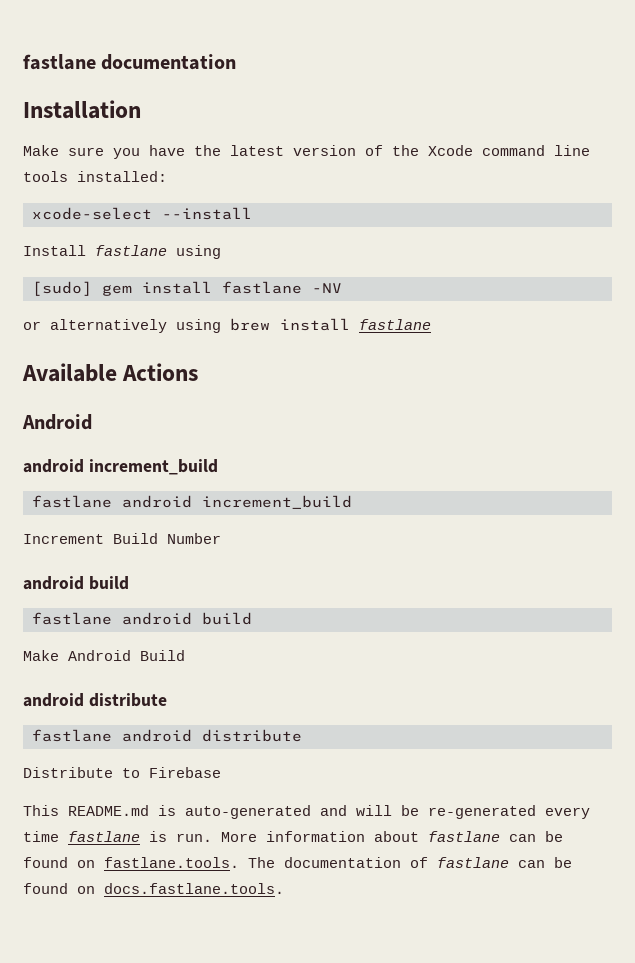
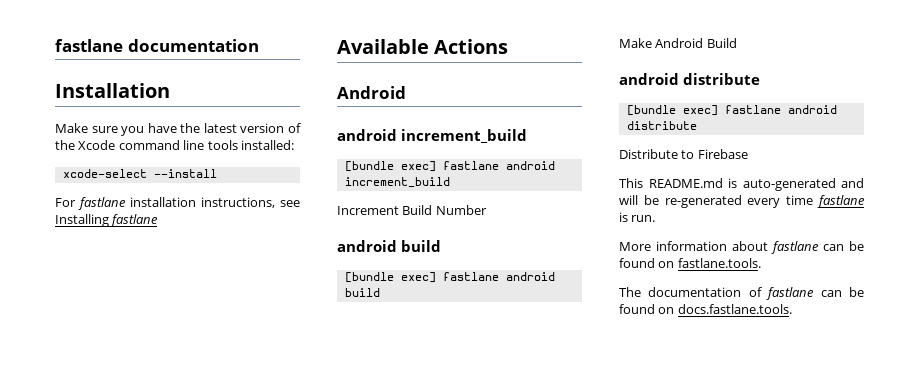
[23,245,221,259] [32,281,342,296] [23,318,350,333] Install fastlane using // [sudo] gem install fastlane -NV // or alternatively using brew install -> [55,197,300,210] [55,214,109,227] For fastlane installation instructions, see Installing
(218, 467) none -> [344,161,436,172] [bundle exec]
(129, 583) none -> [344,272,436,283] [bundle exec]
(167, 700) none -> [626,105,718,116] [bundle exec]
(212, 837) none -> (656, 218) //
(239, 862) none -> (761, 263) //

